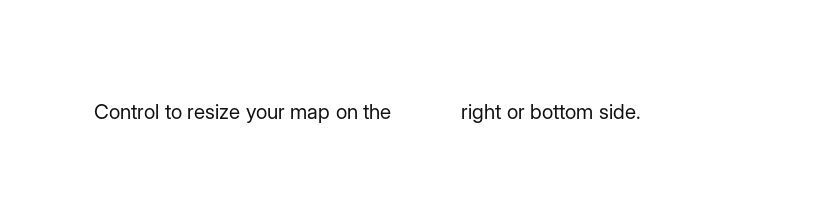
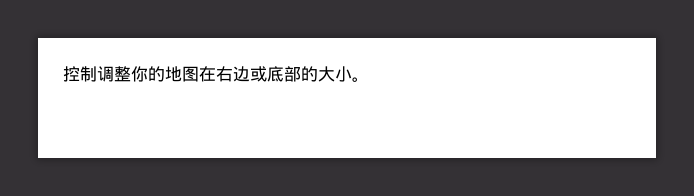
[94,104,641,123] Control to resize your map on the right or bottom side. -> [63,66,369,82] 控制调整你的地图在右边或底部的大小。

